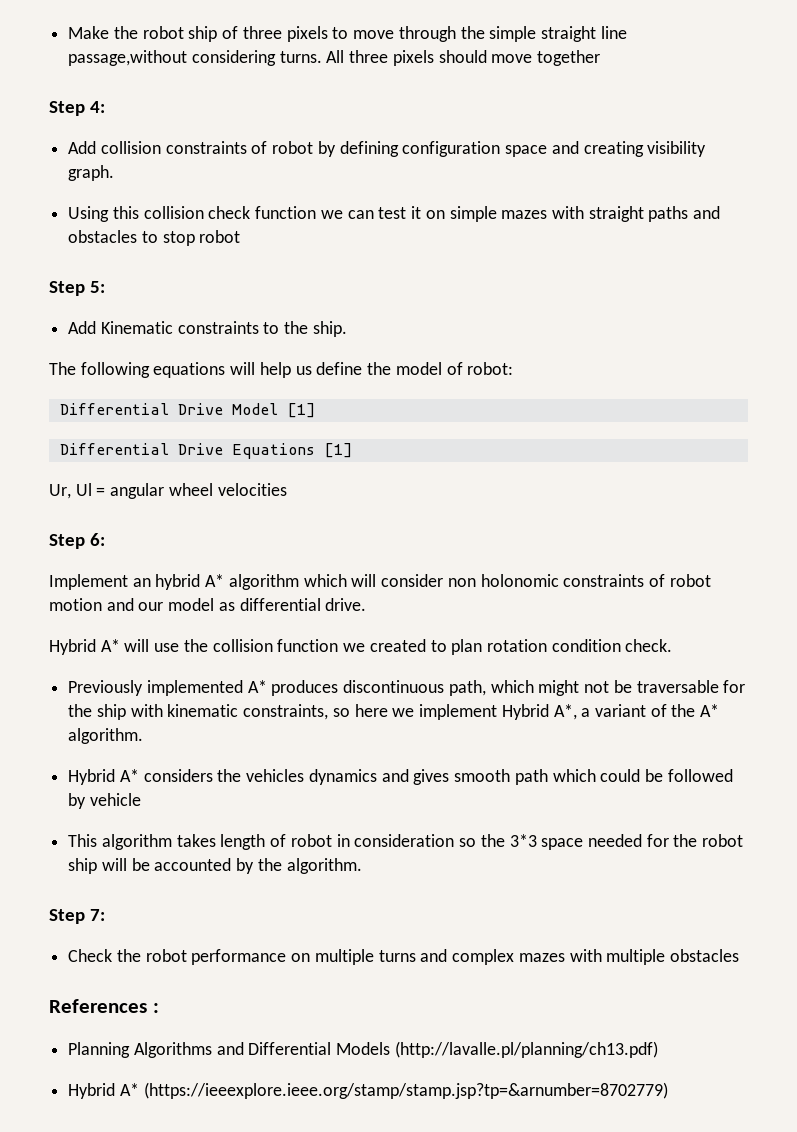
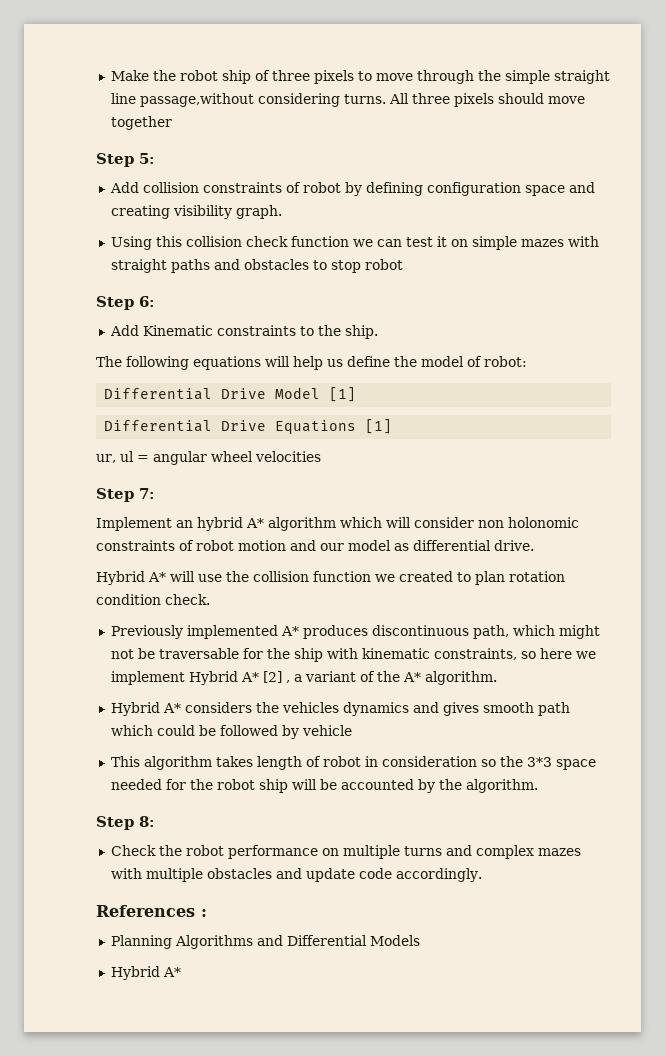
[90,101,106,113] 4: -> [139,153,155,164] 5:
[90,281,106,293] 5: -> [139,296,155,307] 6:
[49,483,92,499] Ur, Ul -> [96,451,134,463] ur, ul
[90,533,106,546] 6: -> [139,488,155,499] 7:
[553,704,577,720] A*, -> [240,671,290,683] A* [2] ,
[90,909,106,921] 7: -> [139,816,155,827] 8:
(739, 955) none -> [275,868,482,882] and update code accordingly.
[394,1041,658,1058] [68,1082,668,1099] (http://lavalle.pl/planning/ch13.pdf) // Hybrid A* (https://ieeexplore.ieee.org/stamp/stamp.jsp?tp=&arnumber=8702779) -> [110,966,181,980] // Hybrid A*

